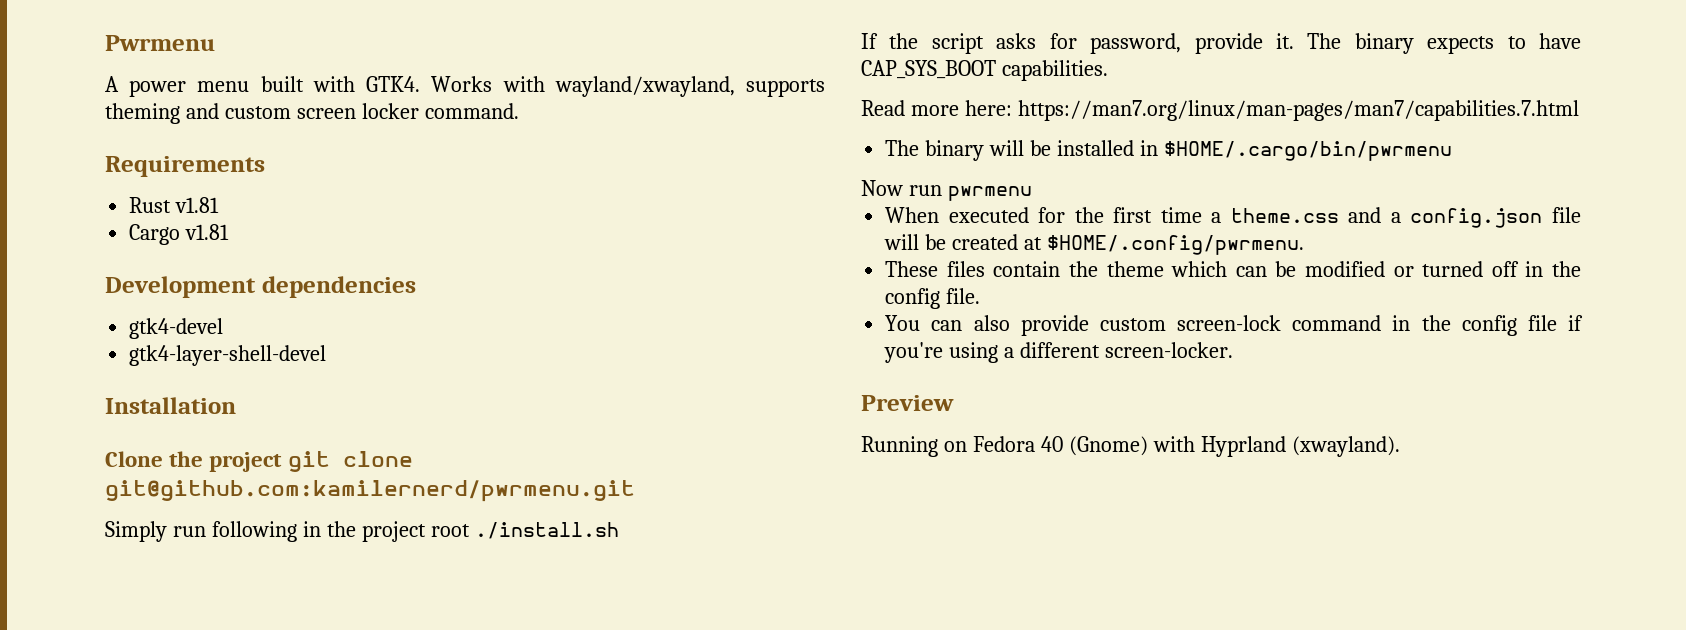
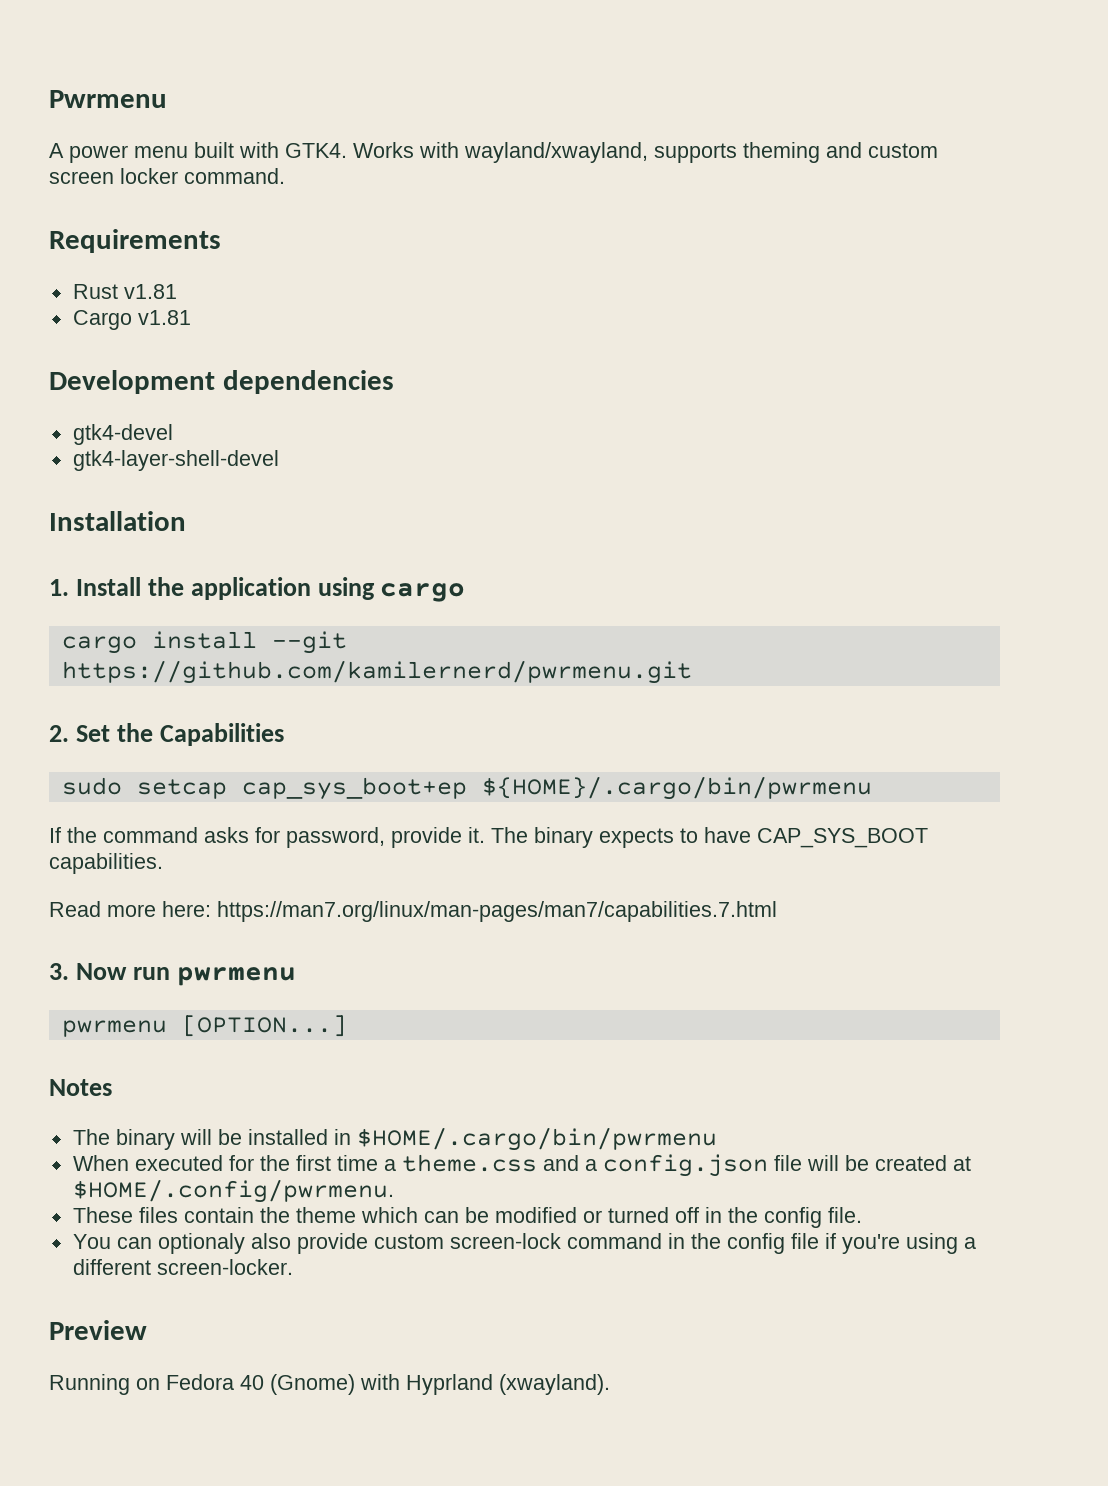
[105,451,413,472] [105,480,635,502] [105,521,619,542] Clone the project git clone git@github.com:kamilernerd/pwrmenu.git // Simply run following in the project root ./install.sh -> [49,577,466,602] [61,631,347,654] [61,660,692,684] [49,723,284,746] [61,776,872,800] 1. Install the application using cargo // cargo install --git https://github.com/kamilernerd/pwrmenu.git // 2. Set the Capabilities // sudo setcap cap_sys_boot+ep ${HOME}/.cargo/bin/pwrmenu
[931,33,984,54] script -> [103,827,198,843] command
(1579, 110) none -> [49,963,296,986] [61,1015,347,1037] [49,1079,112,1096] // 3. Now run pwrmenu // pwrmenu [OPTION...] // Notes
[861,180,1032,201] // Now run pwrmenu -> (717, 1139) none
(963, 325) none -> [157,1233,245,1254] optionaly

